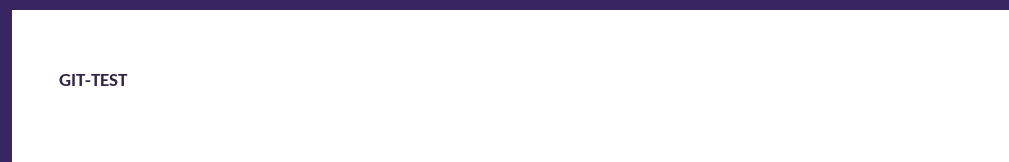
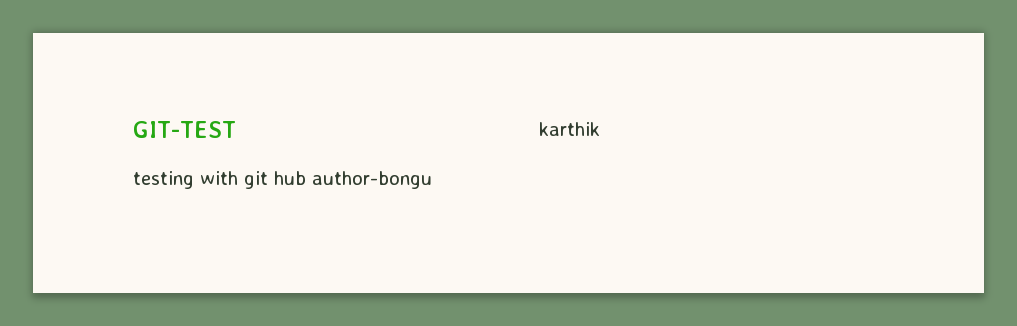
(128, 80) none -> [133,171,432,189] [539,122,600,136] // testing with git hub author-bongu karthik

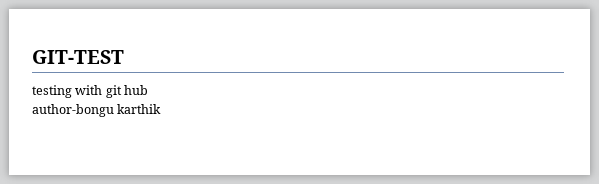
(306, 178) none -> (149, 90) //

